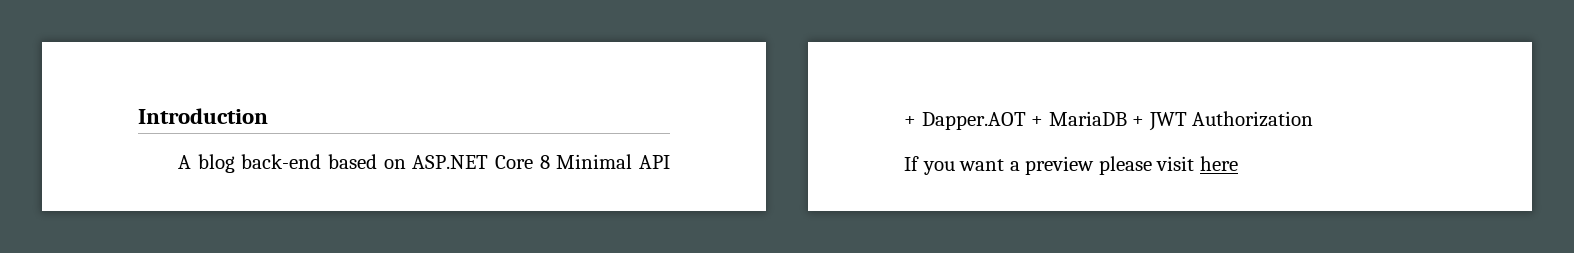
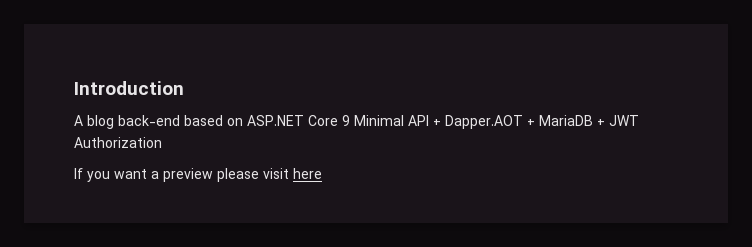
[539,155,550,169] 8 -> [342,115,350,126] 9

